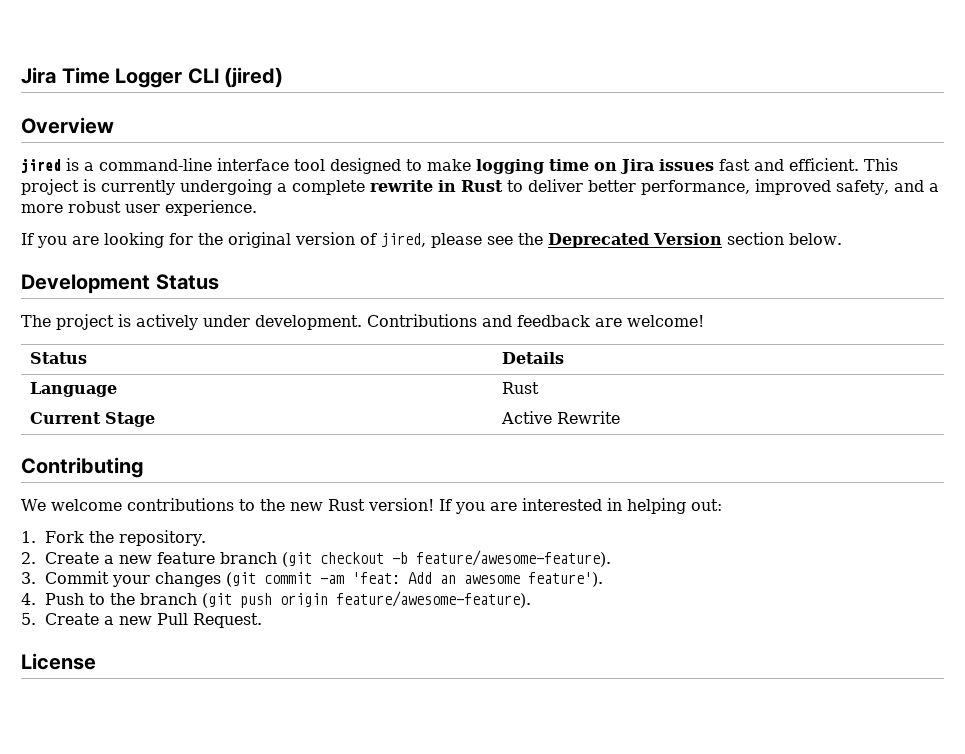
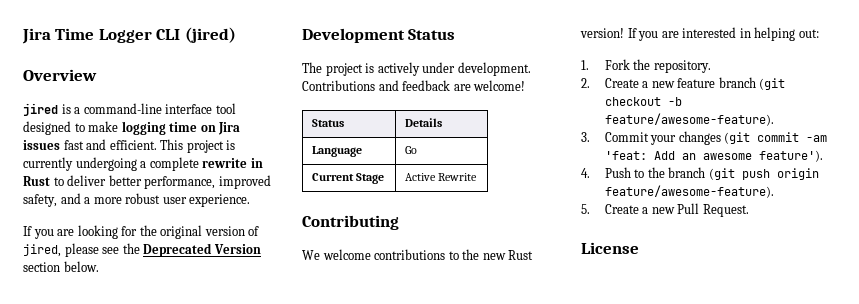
[502,382,540,394] Rust -> [404,146,417,154] Go

